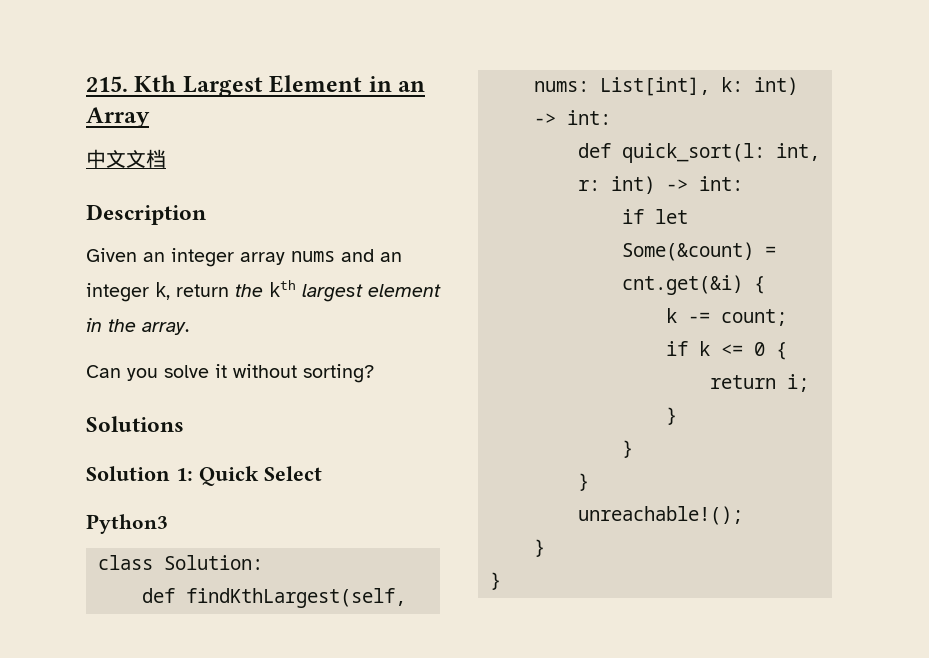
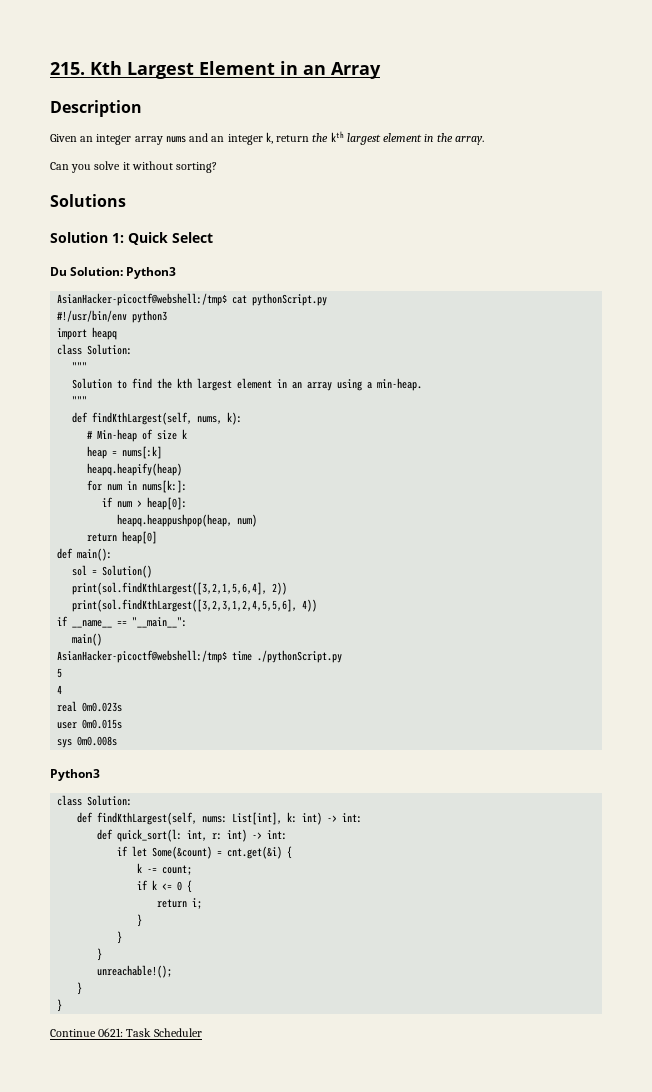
[86,149,166,168] // 中文文档 -> (381, 70) none
(322, 473) none -> [50,267,177,279] [57,293,328,306] [57,310,168,323] [57,327,118,340] [57,344,133,355] [72,362,88,371] [72,378,423,391] [72,396,88,405] [72,412,243,425] [87,429,188,442] [87,446,163,459] [87,463,183,476] [87,480,188,493] [102,497,188,510] [117,514,258,527] [87,531,158,544] [57,548,113,561] [72,565,153,578] [72,582,288,595] [72,599,318,612] [57,616,188,628] [72,633,103,646] [57,650,343,663] [57,668,63,678] [57,685,63,694] [57,701,123,712] [57,719,123,729] [57,736,118,748] // Du Solution: Python3 // AsianHacker-picoctf@webshell:/tmp$ cat pythonScript.py // #!/usr/bin/env python3 // import heapq // class Solution: // """ // Solution to find the kth largest element in an array using a min-heap. // """ // def findKthLargest(self, nums, k): // # Min-heap of size k // heap = nums[:k] // heapq.heapify(heap) // for num in nums[k:]: // if num > heap[0]: // heapq.heappushpop(heap, num) // return heap[0] // def main(): // sol = Solution() // print(sol.findKthLargest([3,2,1,5,6,4], 2)) // print(sol.findKthLargest([3,2,3,1,2,4,5,5,6], 4)) // if __name__ == "__main__": // main() // AsianHacker-picoctf@webshell:/tmp$ time ./pythonScript.py // 5 // 4 // real 0m0.023s // user 0m0.015s // sys 0m0.008s
(501, 581) none -> [50,1028,202,1037] // Continue 0621: Task Scheduler

